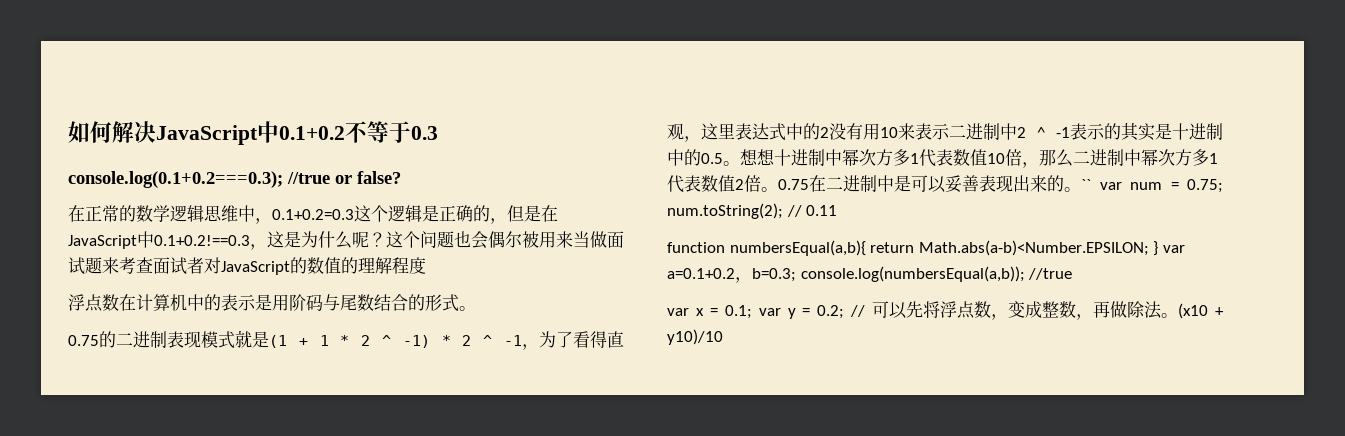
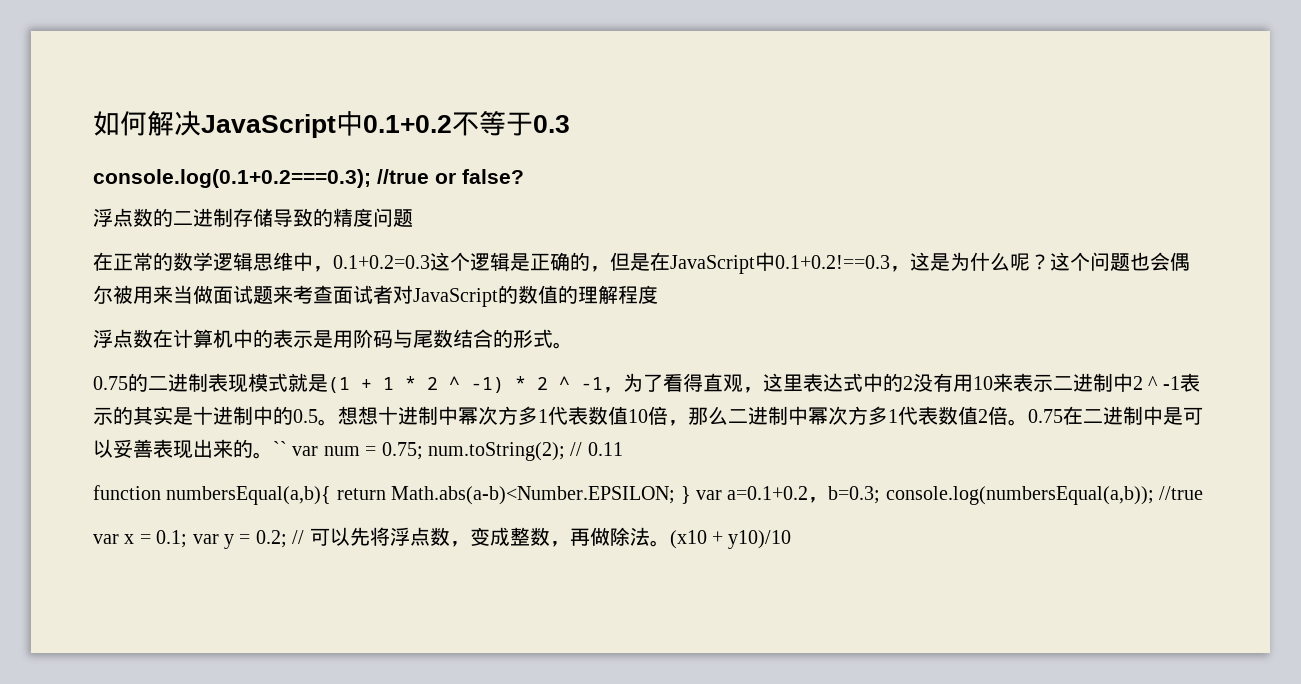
(401, 177) none -> [93,208,413,227] // 浮点数的二进制存储导致的精度问题

